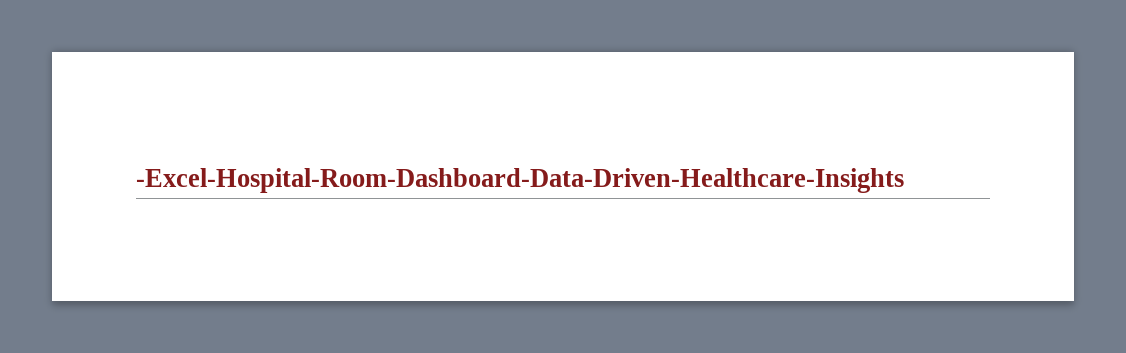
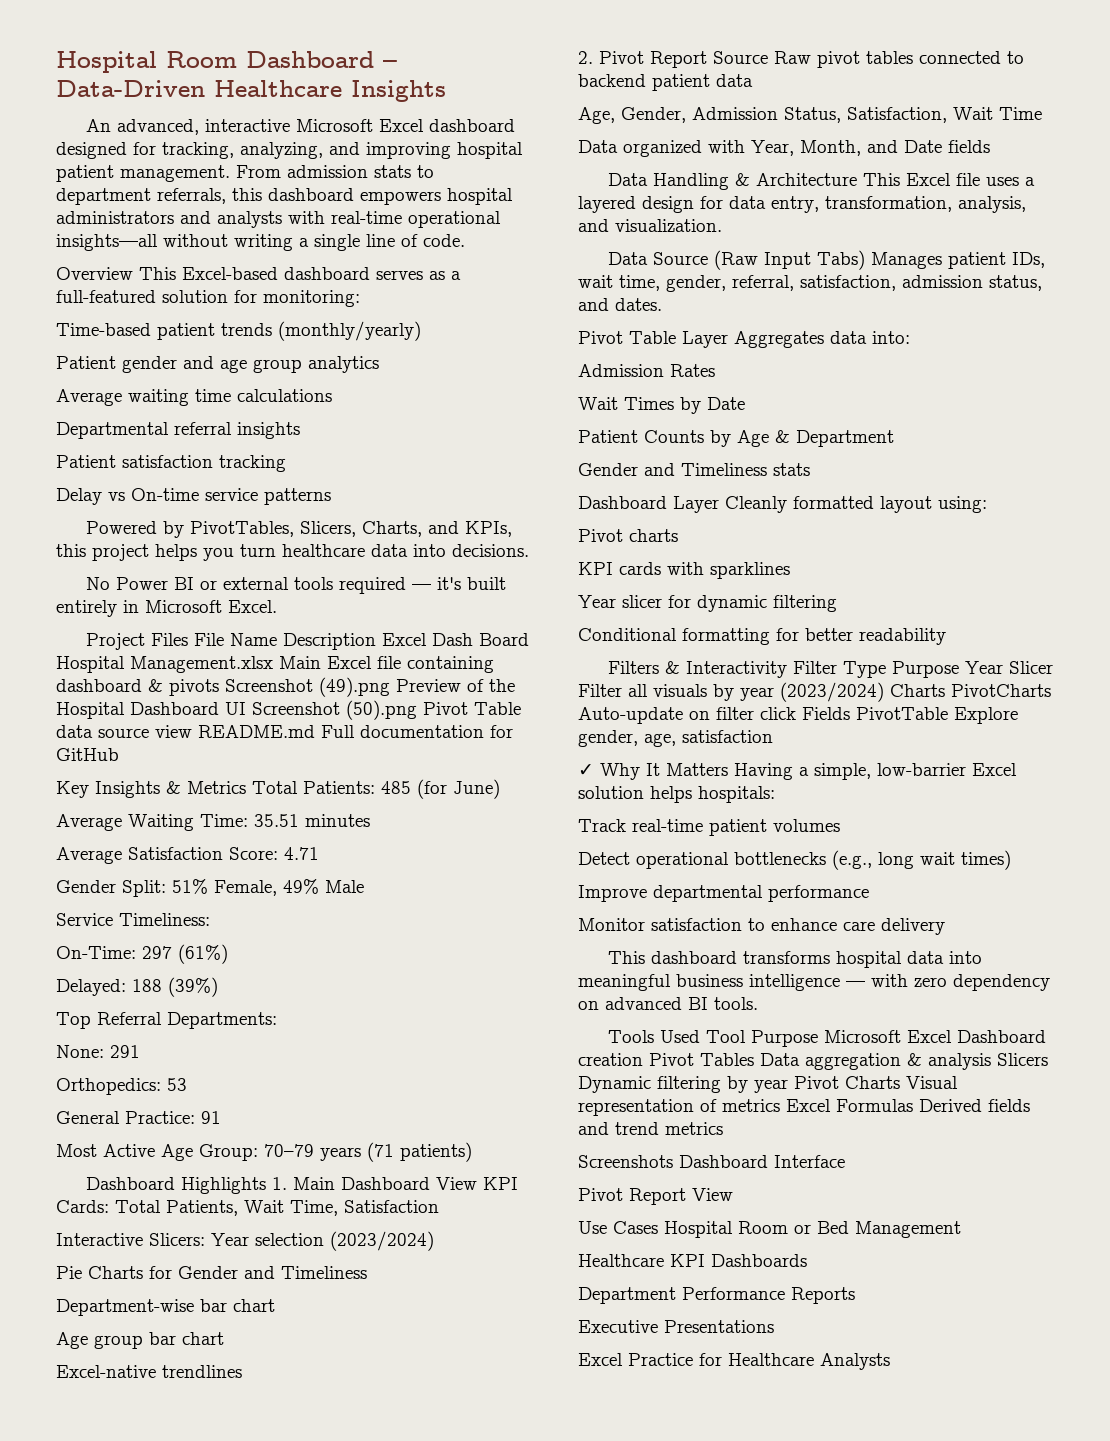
[136,168,904,193] -Excel-Hospital-Room-Dashboard-Data-Driven-Healthcare-Insights -> [56,51,397,73] [56,80,446,102] [85,119,515,135] [56,142,523,159] [56,165,434,182] [56,188,513,205] [56,211,501,228] [56,234,465,251] [56,267,461,280] [56,290,360,307] [56,321,421,341] [56,356,379,373] [56,389,332,406] [56,422,300,439] [56,455,286,472] [56,488,331,505] [85,521,512,538] [56,544,529,561] [85,577,506,594] [56,600,277,617] [85,633,529,650] [56,656,494,673] [56,677,515,697] [56,700,521,720] [56,725,513,738] [56,748,119,761] [56,779,500,799] [56,814,370,831] [56,847,319,864] [56,879,364,897] [56,913,210,926] [56,944,228,964] [56,977,218,997] [56,1012,277,1029] [56,1045,140,1058] [56,1078,187,1095] [56,1111,221,1124] [56,1142,472,1162] [85,1177,518,1194] [56,1200,439,1216] [56,1231,434,1251] [56,1266,367,1279] [56,1299,275,1316] [56,1332,224,1349] [56,1365,242,1378] [578,51,1024,68] [578,74,753,91] [578,107,1042,124] [578,140,990,157] [607,173,1035,190] [578,196,1026,213] [578,219,722,232] [607,250,1045,270] [578,275,1042,292] [578,298,662,311] [578,331,910,348] [578,364,715,377] [578,397,745,414] [578,430,894,447] [578,463,810,476] [578,496,987,513] [578,529,678,542] [578,562,790,579] [578,595,837,612] [578,628,946,645] [607,661,1053,678] [578,682,1051,702] [578,707,1018,724] [578,730,773,747] [578,763,1017,780] [578,786,775,803] [578,819,840,836] [578,850,1011,870] [578,885,869,902] [578,918,945,935] [607,951,982,968] [578,974,1050,991] [578,997,758,1010] [607,1030,1046,1047] [578,1053,1048,1070] [578,1076,958,1093] [578,1099,1030,1116] [578,1122,723,1135] [578,1155,845,1168] [578,1188,733,1205] [578,1221,961,1238] [578,1254,807,1267] [578,1287,855,1304] [578,1320,774,1333] [578,1353,890,1370] Hospital Room Dashboard – Data-Driven Healthcare Insights // An advanced, interactive Microsoft Excel dashboard designed for tracking, analyzing, and improving hospital patient management. From admission stats to department referrals, this dashboard empowers hospital administrators and analysts with real-time operational insights—all without writing a single line of code. // Overview This Excel-based dashboard serves as a full-featured solution for monitoring: // Time-based patient trends (monthly/yearly) // Patient gender and age group analytics // Average waiting time calculations // Departmental referral insights // Patient satisfaction tracking // Delay vs On-time service patterns // Powered by PivotTables, Slicers, Charts, and KPIs, this project helps you turn healthcare data into decisions. // No Power BI or external tools required — it's built entirely in Microsoft Excel. // Project Files File Name Description Excel Dash Board Hospital Management.xlsx Main Excel file containing dashboard & pivots Screenshot (49).png Preview of the Hospital Dashboard UI Screenshot (50).png Pivot Table data source view README.md Full documentation for GitHub // Key Insights & Metrics Total Patients: 485 (for June) // Average Waiting Time: 35.51 minutes // Average Satisfaction Score: 4.71 // Gender Split: 51% Female, 49% Male // Service Timeliness: // On-Time: 297 (61%) // Delayed: 188 (39%) // Top Referral Departments: // None: 291 // Orthopedics: 53 // General Practice: 91 // Most Active Age Group: 70–79 years (71 patients) // Dashboard Highlights 1. Main Dashboard View KPI Cards: Total Patients, Wait Time, Satisfaction // Interactive Slicers: Year selection (2023/2024) // Pie Charts for Gender and Timeliness // Department-wise bar chart // Age group bar chart // Excel-native trendlines // 2. Pivot Report Source Raw pivot tables connected to backend patient data // Age, Gender, Admission Status, Satisfaction, Wait Time // Data organized with Year, Month, and Date fields // Data Handling & Architecture This Excel file uses a layered design for data entry, transformation, analysis, and visualization. // Data Source (Raw Input Tabs) Manages patient IDs, wait time, gender, referral, satisfaction, admission status, and dates. // Pivot Table Layer Aggregates data into: // Admission Rates // Wait Times by Date // Patient Counts by Age & Department // Gender and Timeliness stats // Dashboard Layer Cleanly formatted layout using: // Pivot charts // KPI cards with sparklines // Year slicer for dynamic filtering // Conditional formatting for better readability // Filters & Interactivity Filter Type Purpose Year Slicer Filter all visuals by year (2023/2024) Charts PivotCharts Auto-update on filter click Fields PivotTable Explore gender, age, satisfaction // ✓ Why It Matters Having a simple, low-barrier Excel solution helps hospitals: // Track real-time patient volumes // Detect operational bottlenecks (e.g., long wait times) // Improve departmental performance // Monitor satisfaction to enhance care delivery // This dashboard transforms hospital data into meaningful business intelligence — with zero dependency on advanced BI tools. // Tools Used Tool Purpose Microsoft Excel Dashboard creation Pivot Tables Data aggregation & analysis Slicers Dynamic filtering by year Pivot Charts Visual representation of metrics Excel Formulas Derived fields and trend metrics // Screenshots Dashboard Interface // Pivot Report View // Use Cases Hospital Room or Bed Management // Healthcare KPI Dashboards // Department Performance Reports // Executive Presentations // Excel Practice for Healthcare Analysts

